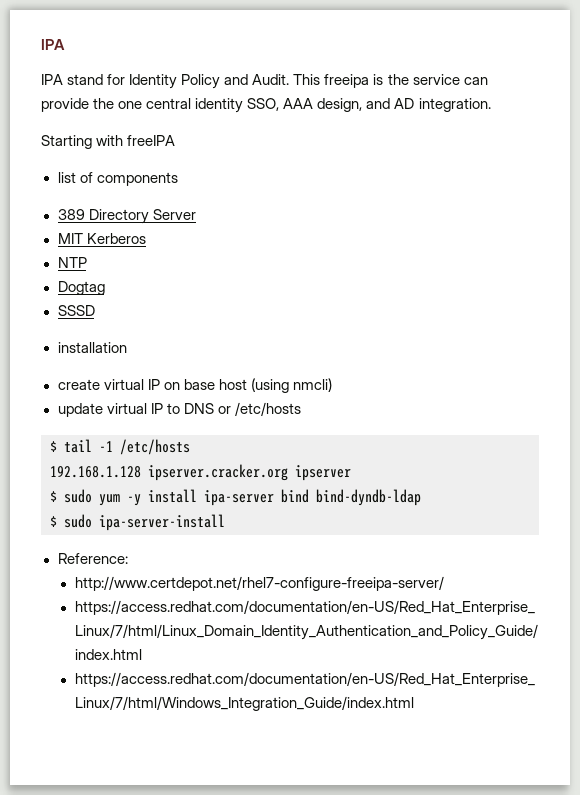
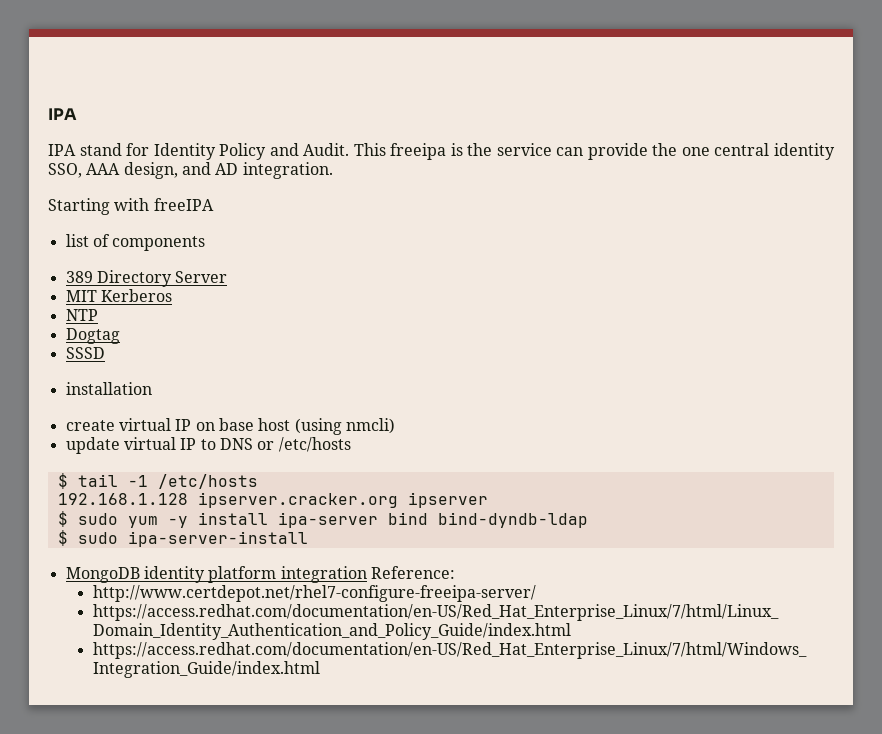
(225, 522) none -> [65,566,367,583] MongoDB identity platform integration

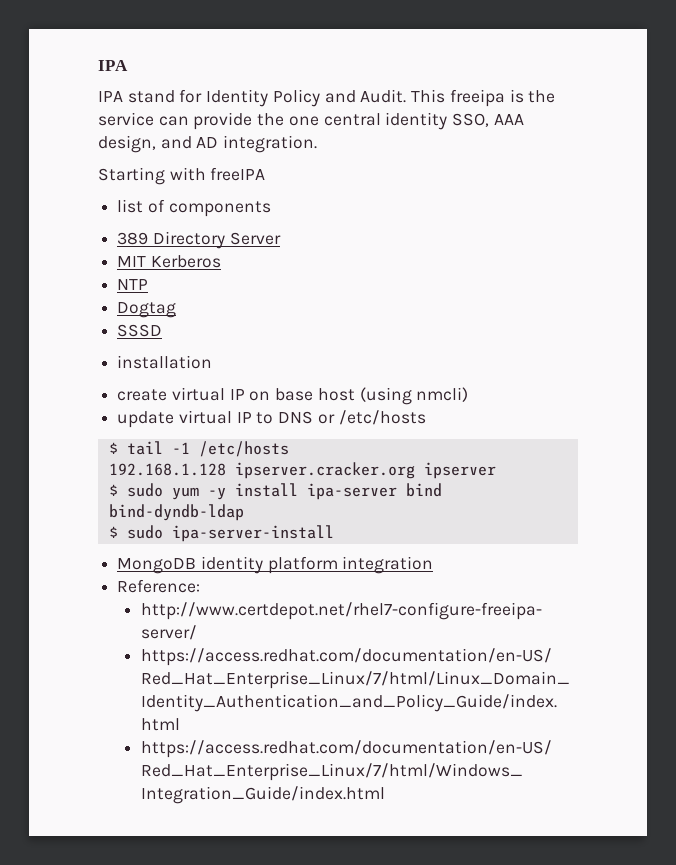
(367, 574) none -> (434, 565) //

